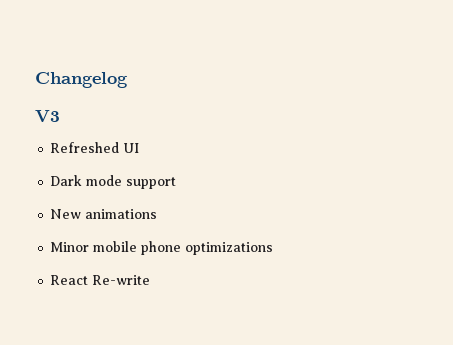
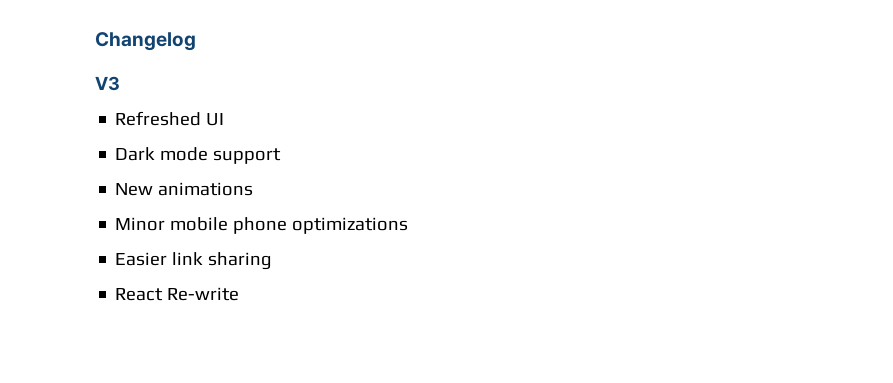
(274, 248) none -> [115,252,273,270] // Easier link sharing

